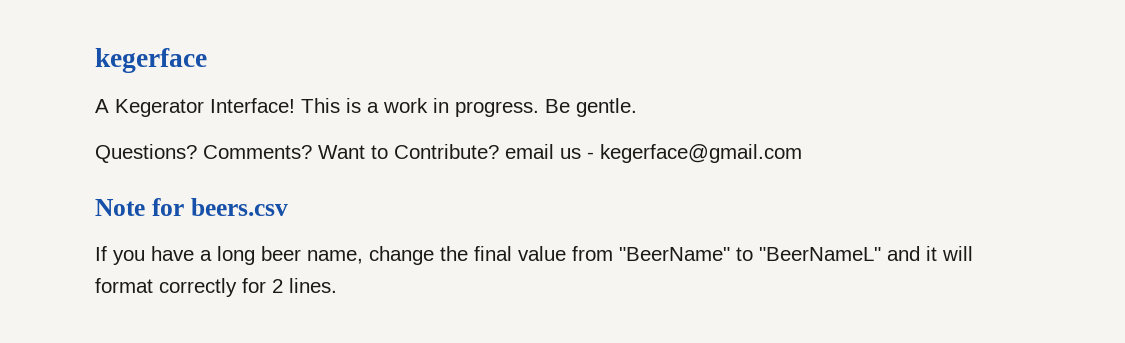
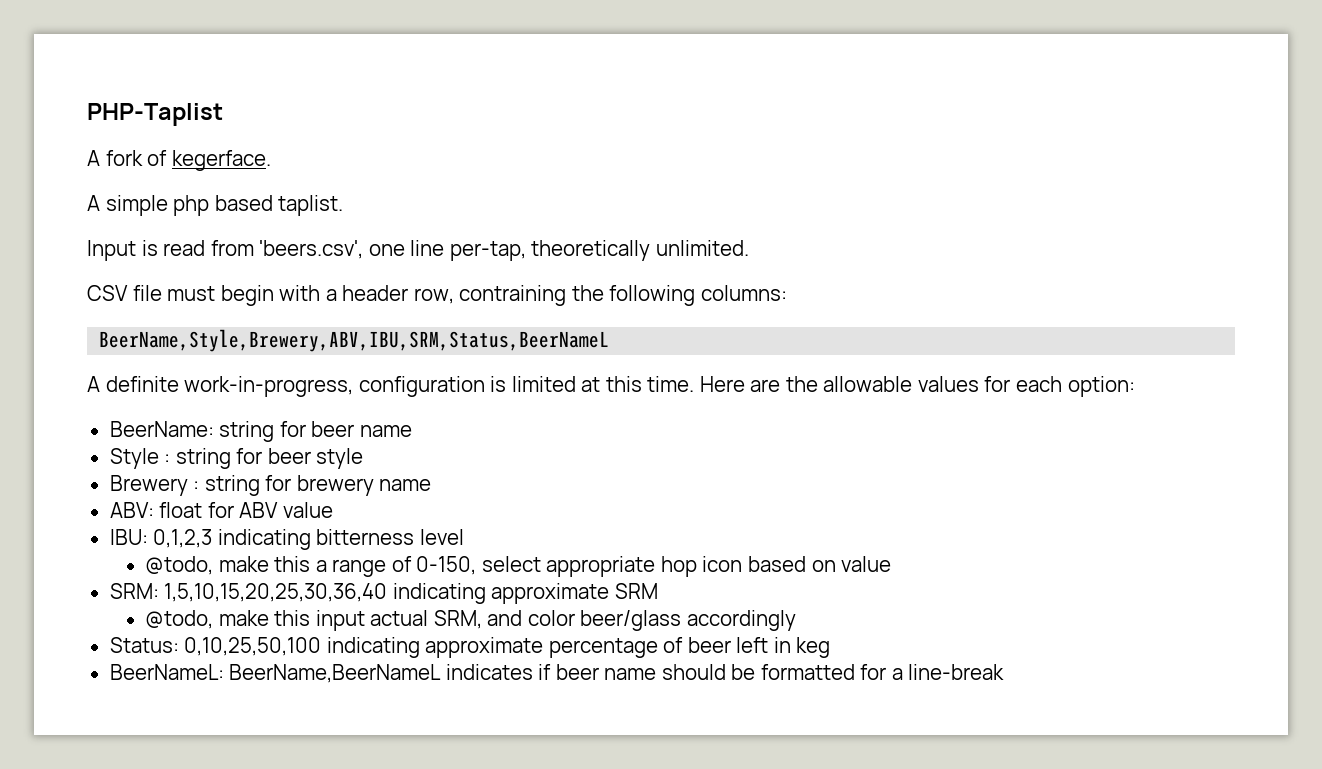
[95,48,207,73] [95,98,637,117] [95,144,802,163] [95,198,288,216] [95,246,973,265] [95,278,337,297] kegerface // A Kegerator Interface! This is a work in progress. Be gentle. // Questions? Comments? Want to Contribute? email us - kegerface@gmail.com // Note for beers.csv // If you have a long beer name, change the final value from "BeerName" to "BeerNameL" and it will format correctly for 2 lines. -> [87,103,223,126] [87,150,271,171] [87,195,344,216] [87,240,749,261] [87,285,787,306] [99,329,610,352] [87,376,1135,397] [109,421,412,442] [109,448,364,469] [109,475,432,496] [109,502,333,518] [109,529,464,550] [145,556,892,577] [109,583,658,604] [145,610,796,631] [109,637,831,658] [109,664,1005,683] PHP-Taplist // A fork of kegerface. // A simple php based taplist. // Input is read from 'beers.csv', one line per-tap, theoretically unlimited. // CSV file must begin with a header row, contraining the following columns: // BeerName,Style,Brewery,ABV,IBU,SRM,Status,BeerNameL // A definite work-in-progress, configuration is limited at this time. Here are the allowable values for each option: // BeerName: string for beer name // Style : string for beer style // Brewery : string for brewery name // ABV: float for ABV value // IBU: 0,1,2,3 indicating bitterness level // @todo, make this a range of 0-150, select appropriate hop icon based on value // SRM: 1,5,10,15,20,25,30,36,40 indicating approximate SRM // @todo, make this input actual SRM, and color beer/glass accordingly // Status: 0,10,25,50,100 indicating approximate percentage of beer left in keg // BeerNameL: BeerName,BeerNameL indicates if beer name should be formatted for a line-break

